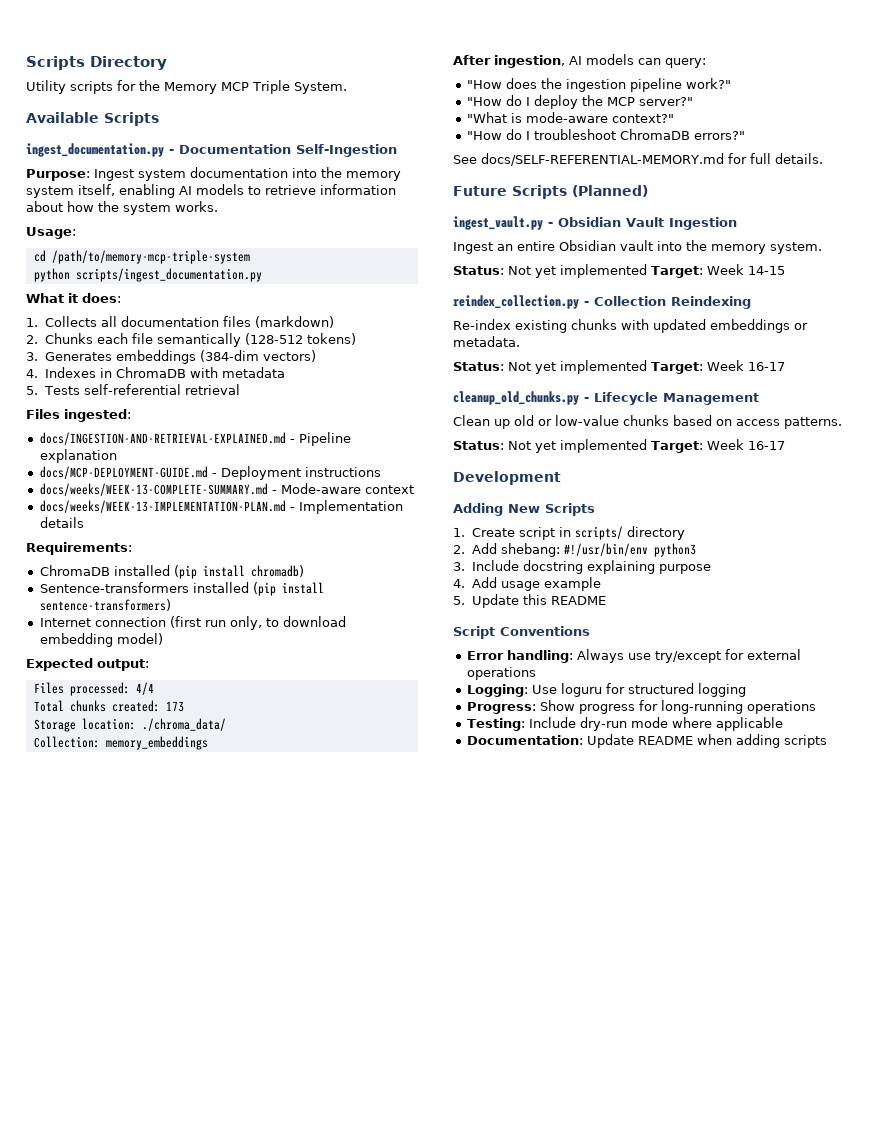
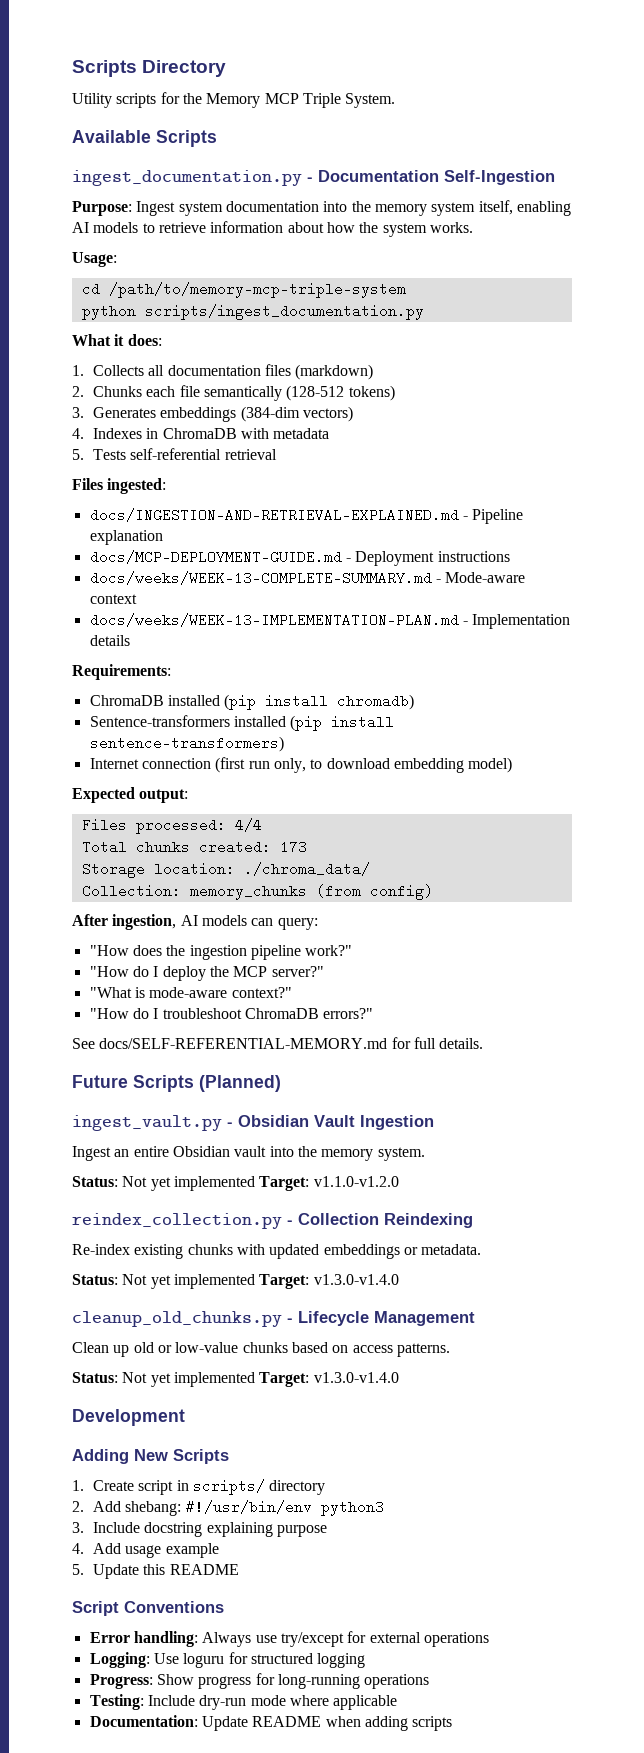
[105,736,208,750] memory_embeddings -> [189,884,433,900] memory_chunks (from config)
[706,264,785,275] Week 14-15 -> [313,1176,399,1187] v1.1.0-v1.2.0
[706,360,785,371] Week 16-17 -> [313,1274,399,1285] v1.3.0-v1.4.0
[706,439,785,450] Week 16-17 -> [313,1372,399,1383] v1.3.0-v1.4.0

